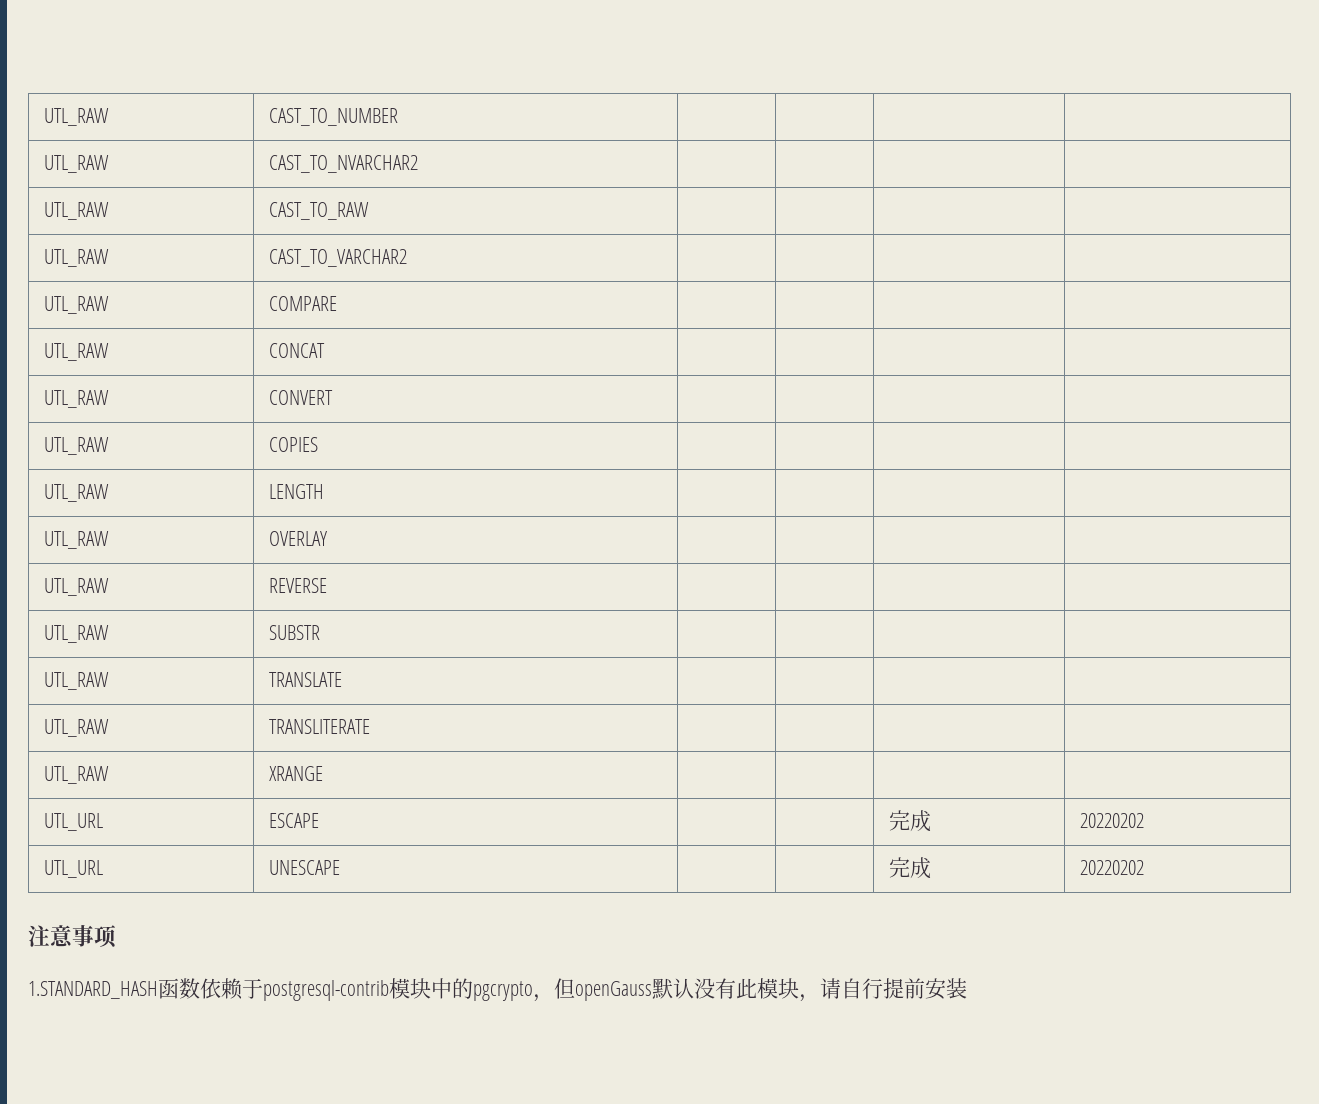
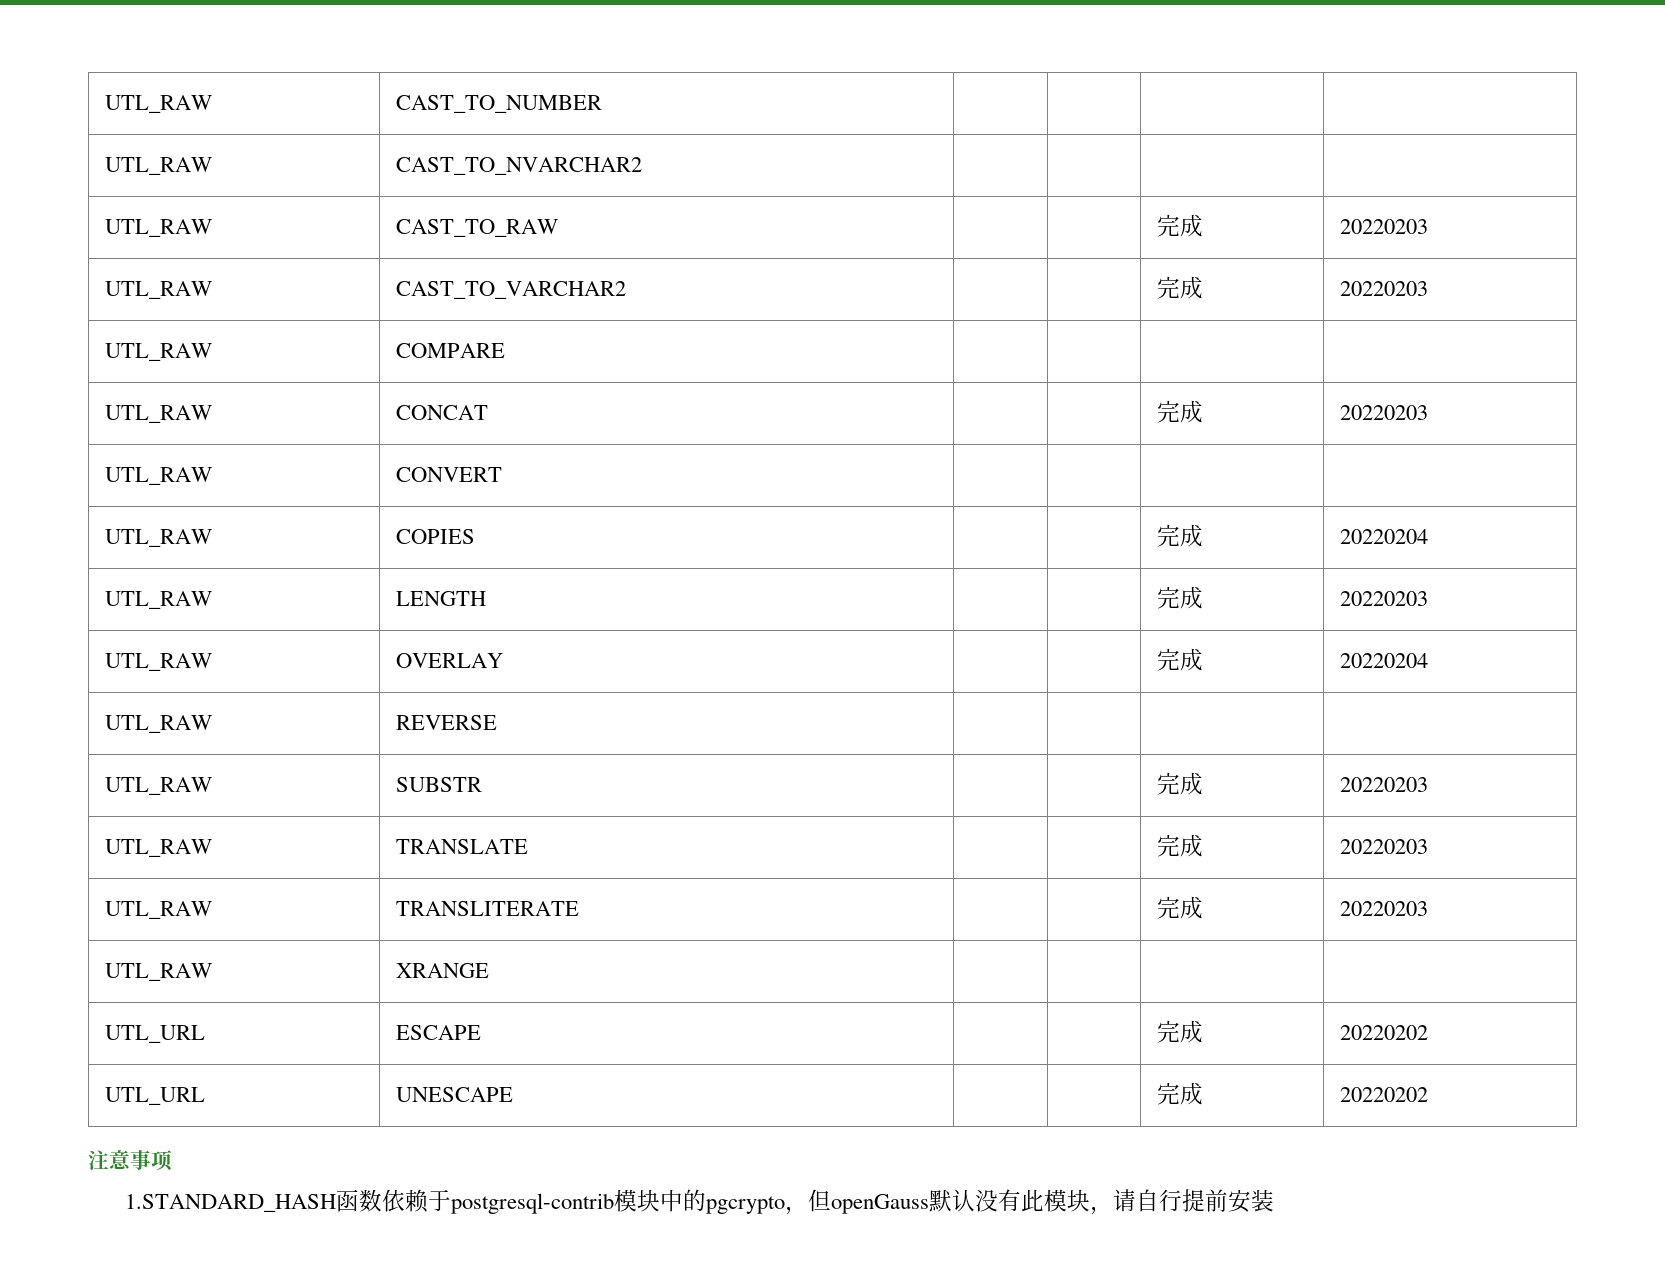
(369, 211) | -> [1157,214,1204,237] [1340,219,1429,234] 完成 | 20220203
(407, 258) | -> [1157,276,1204,299] [1340,281,1429,296] 完成 | 20220203
(325, 350) | -> [1157,400,1204,423] [1340,405,1429,420] 完成 | 20220203
(318, 444) | -> [1157,524,1204,547] [1340,529,1429,544] 完成 | 20220204
(324, 491) | -> [1157,586,1204,609] [1340,591,1429,606] 完成 | 20220203
(328, 538) | -> [1157,648,1204,671] [1340,653,1429,668] 完成 | 20220204
(320, 632) | -> [1157,772,1204,795] [1340,777,1429,792] 完成 | 20220203
(342, 679) | -> [1157,834,1204,857] [1340,839,1429,854] 完成 | 20220203
(370, 726) | -> [1157,896,1204,919] [1340,901,1429,916] 完成 | 20220203

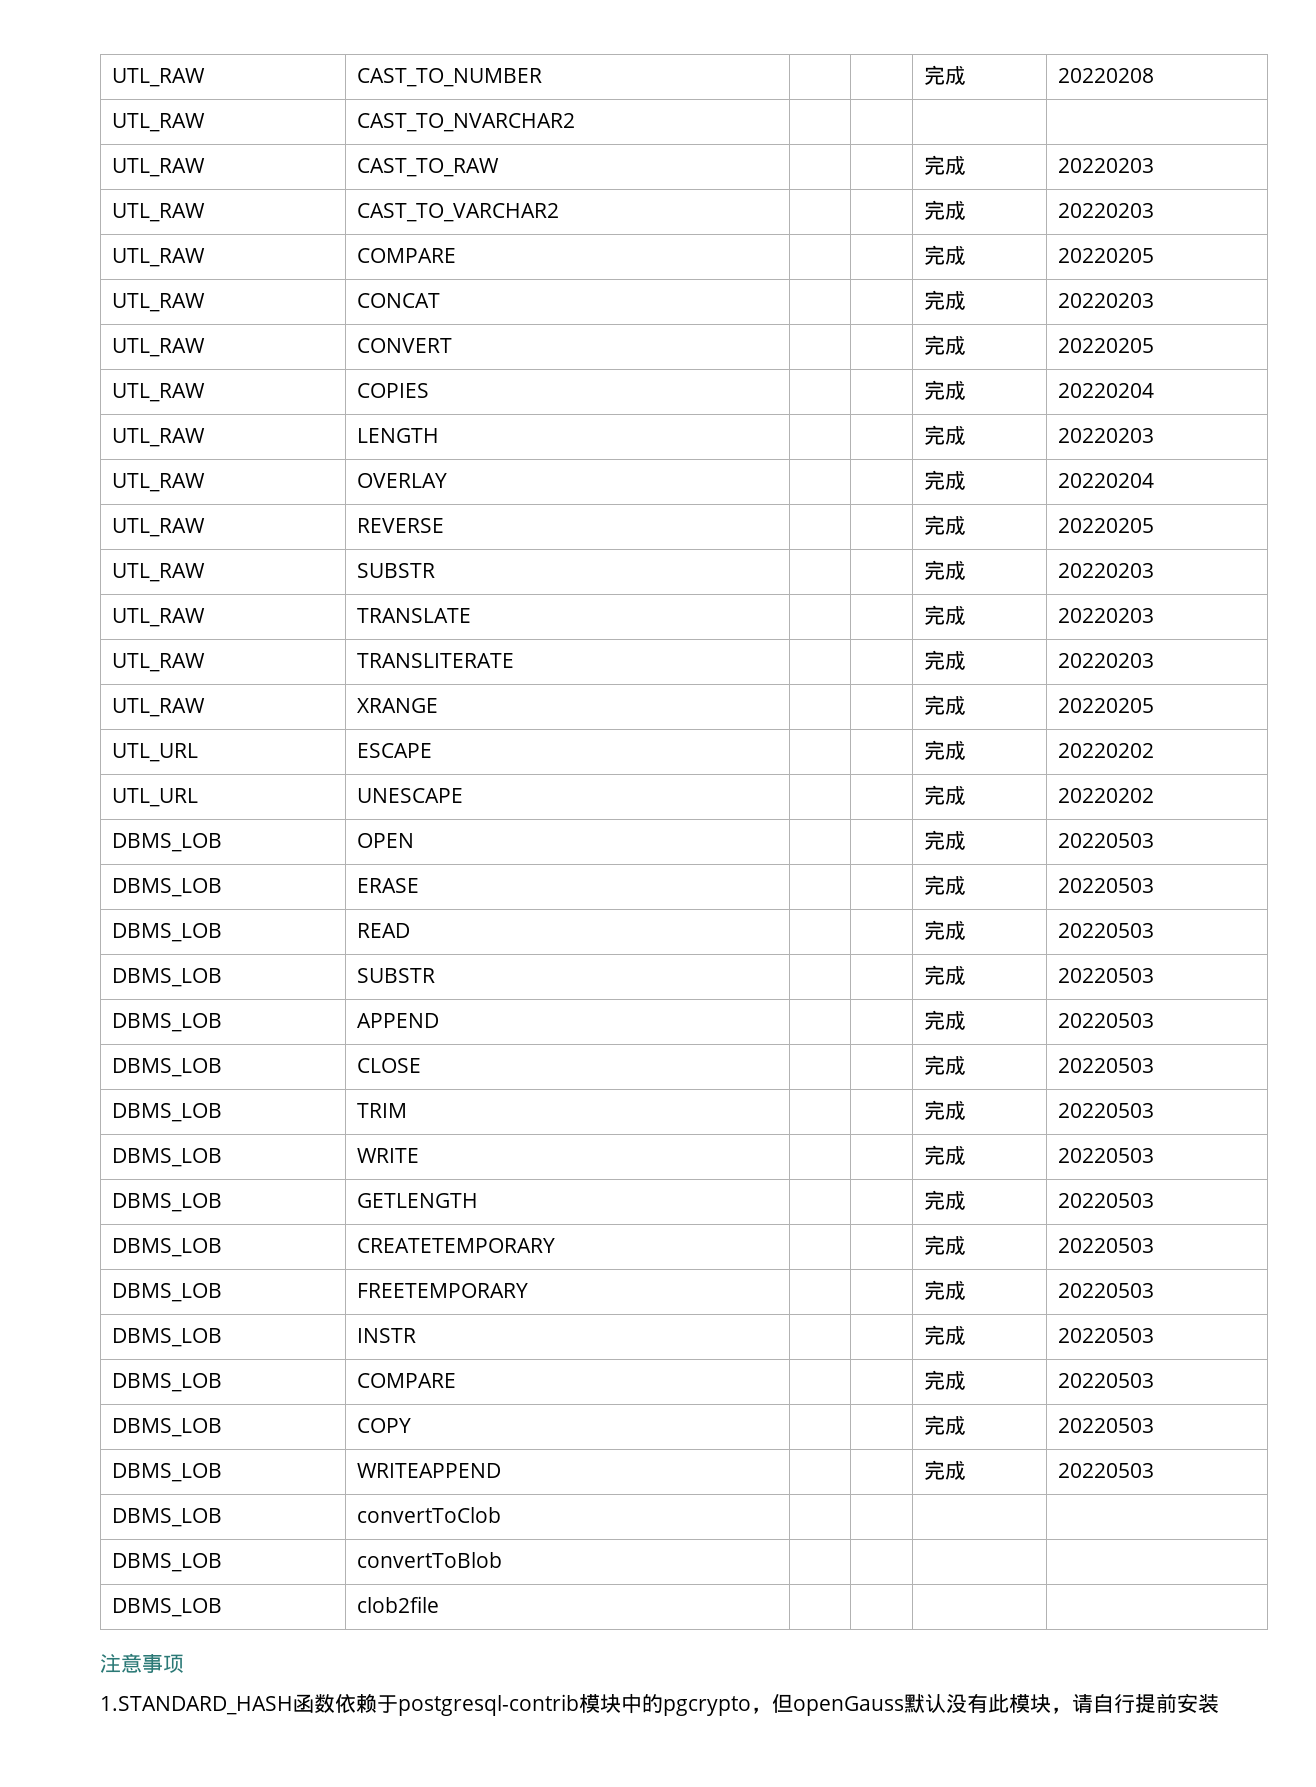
(603, 104) | -> [923,65,966,85] [1057,68,1154,83] 完成 | 20220208
(506, 350) | -> [923,245,966,265] [1057,248,1154,263] 完成 | 20220205
(503, 474) | -> [923,335,966,355] [1057,338,1154,353] 完成 | 20220205
(498, 722) | -> [923,515,966,535] [1057,518,1154,533] 完成 | 20220205
(490, 970) | -> [923,695,966,715] [1057,698,1154,713] 完成 | 20220205
(1429, 1094) none -> [111,833,222,852] [356,833,414,848] [923,830,966,850] [1057,833,1154,848] [111,878,222,897] [356,878,419,893] [923,875,966,895] [1057,878,1154,893] [111,923,222,942] [356,923,410,938] [923,920,966,940] [1057,923,1154,938] [111,968,222,987] [356,968,435,983] [923,965,966,985] [1057,968,1154,983] [111,1013,222,1032] [356,1013,439,1028] [923,1010,966,1030] [1057,1013,1154,1028] [111,1058,222,1077] [356,1058,421,1073] [923,1055,966,1075] [1057,1058,1154,1073] [111,1103,222,1122] [356,1103,407,1118] [923,1100,966,1120] [1057,1103,1154,1118] [111,1148,222,1167] [356,1148,419,1163] [923,1145,966,1165] [1057,1148,1154,1163] [111,1193,222,1212] [356,1193,478,1208] [923,1190,966,1210] [1057,1193,1154,1208] [111,1238,222,1257] [356,1238,555,1253] [923,1235,966,1255] [1057,1238,1154,1253] [111,1283,222,1302] [356,1283,528,1298] [923,1280,966,1300] [1057,1283,1154,1298] [111,1328,222,1347] [356,1328,416,1343] [923,1325,966,1345] [1057,1328,1154,1343] [111,1373,222,1392] [356,1373,456,1388] [923,1370,966,1390] [1057,1373,1154,1388] [111,1418,222,1437] [356,1418,411,1433] [923,1415,966,1435] [1057,1418,1154,1433] [111,1463,222,1482] [356,1463,501,1478] [923,1460,966,1480] [1057,1463,1154,1478] [111,1508,222,1527] [356,1507,501,1523] [111,1553,222,1572] [356,1552,502,1568] [111,1598,222,1617] [356,1596,439,1613] // DBMS_LOB | OPEN | | | 完成 | 20220503 // DBMS_LOB | ERASE | | | 完成 | 20220503 // DBMS_LOB | READ | | | 完成 | 20220503 // DBMS_LOB | SUBSTR | | | 完成 | 20220503 // DBMS_LOB | APPEND | | | 完成 | 20220503 // DBMS_LOB | CLOSE | | | 完成 | 20220503 // DBMS_LOB | TRIM | | | 完成 | 20220503 // DBMS_LOB | WRITE | | | 完成 | 20220503 // DBMS_LOB | GETLENGTH | | | 完成 | 20220503 // DBMS_LOB | CREATETEMPORARY | | | 完成 | 20220503 // DBMS_LOB | FREETEMPORARY | | | 完成 | 20220503 // DBMS_LOB | INSTR | | | 完成 | 20220503 // DBMS_LOB | COMPARE | | | 完成 | 20220503 // DBMS_LOB | COPY | | | 完成 | 20220503 // DBMS_LOB | WRITEAPPEND | | | 完成 | 20220503 // DBMS_LOB | convertToClob | | | | // DBMS_LOB | convertToBlob | | | | // DBMS_LOB | clob2file | | | |

